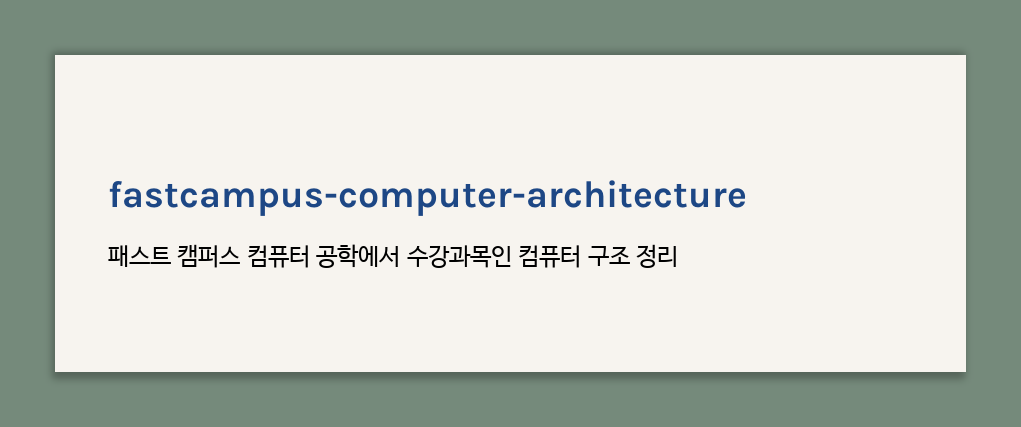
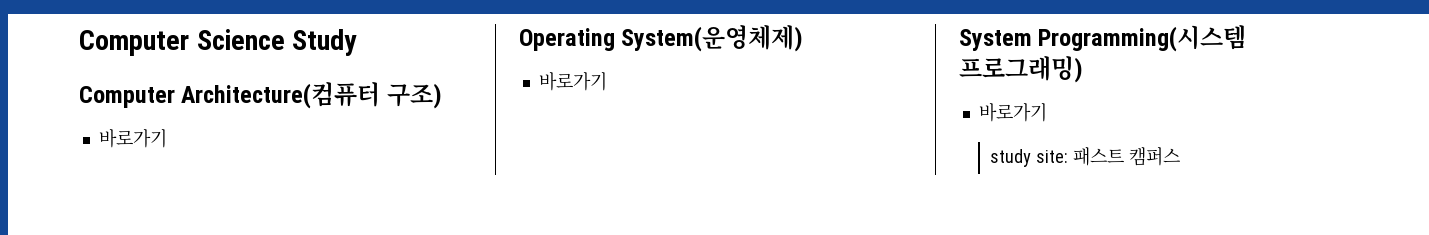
[108,180,747,216] [108,244,679,268] fastcampus-computer-architecture // 패스트 캠퍼스 컴퓨터 공학에서 수강과목인 컴퓨터 구조 정리 -> [79,29,358,56] [79,82,442,109] [98,129,167,148] [519,25,804,52] [538,72,607,91] [959,25,1247,52] [959,56,1083,83] [978,103,1047,122] [990,147,1180,167] Computer Science Study // Computer Architecture(컴퓨터 구조) // 바로가기 // Operating System(운영체제) // 바로가기 // System Programming(시스템 프로그래밍) // 바로가기 // study site: 패스트 캠퍼스

